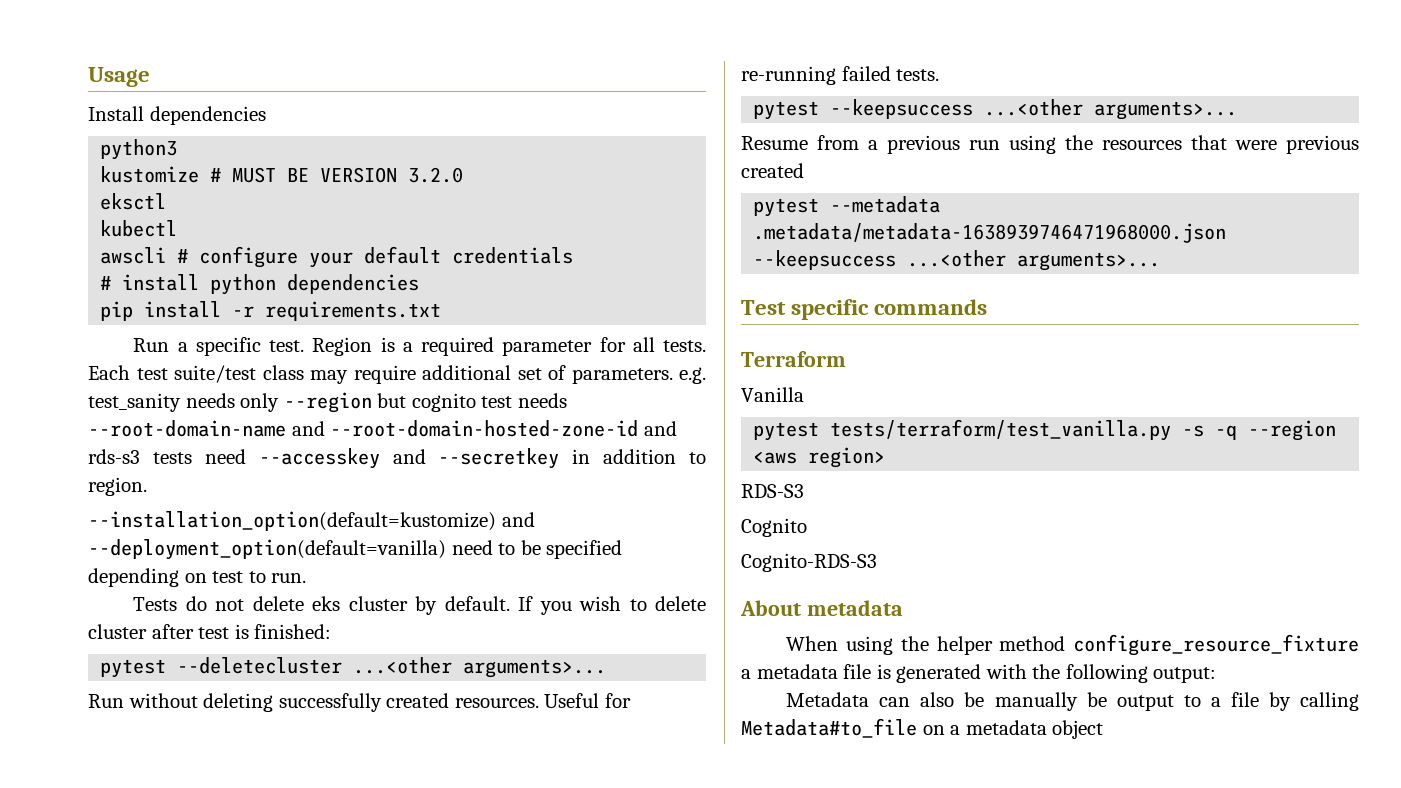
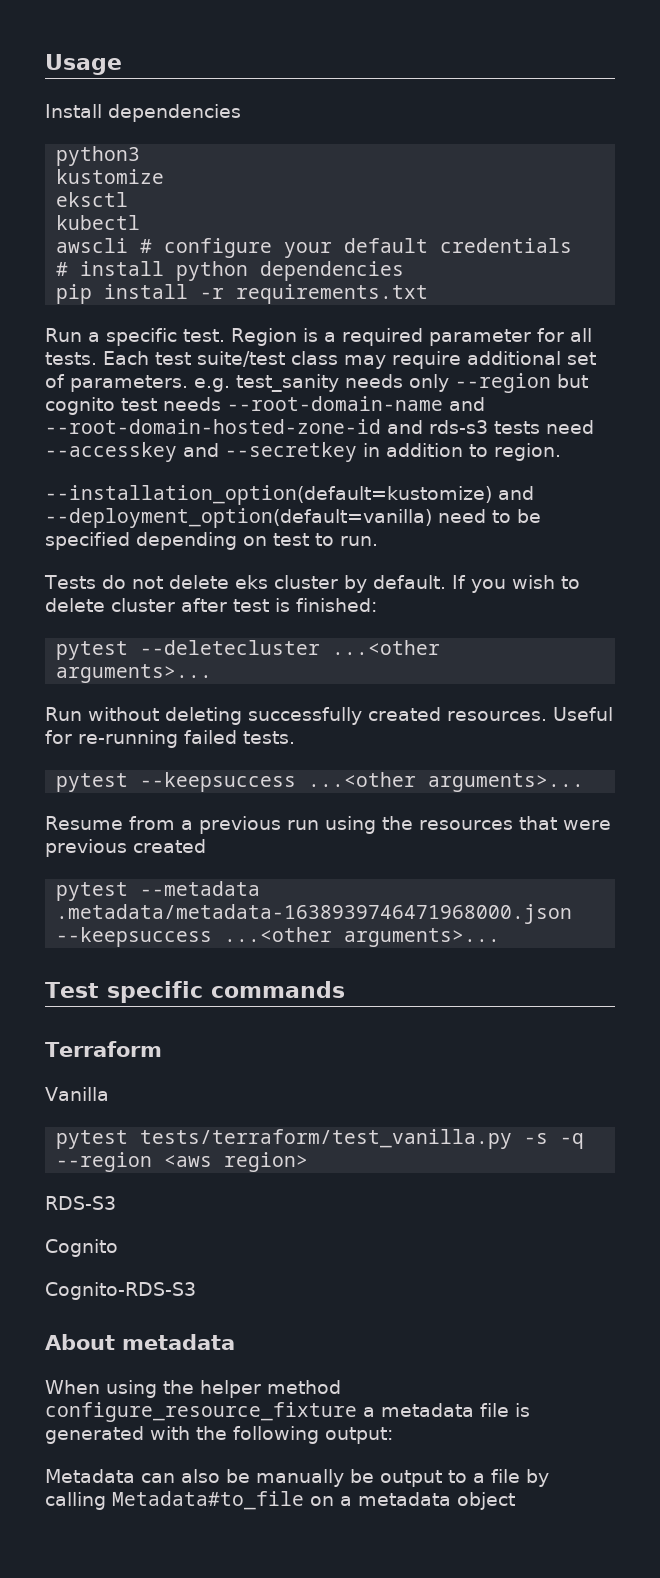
[210,167,464,183] # MUST BE VERSION 3.2.0 -> (165, 176) none

